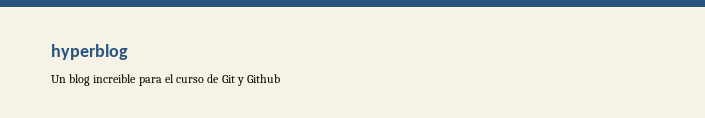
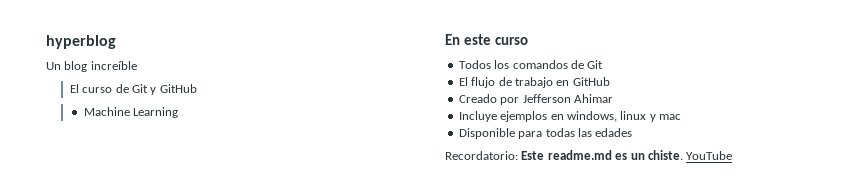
[93,74,174,86] increible para el -> [90,61,137,70] [69,84,79,93] increíble // El
[247,74,281,83] Github -> [159,84,197,93] [83,107,179,118] [445,34,528,45] [458,60,604,69] [458,77,610,88] [458,94,613,105] [458,111,681,122] [458,128,633,139] [445,150,733,160] GitHub // Machine Learning // En este curso // Todos los comandos de Git // El flujo de trabajo en GitHub // Creado por Jefferson Ahimar // Incluye ejemplos en windows, linux y mac // Disponible para todas las edades // Recordatorio: Este readme.md es un chiste. YouTube

